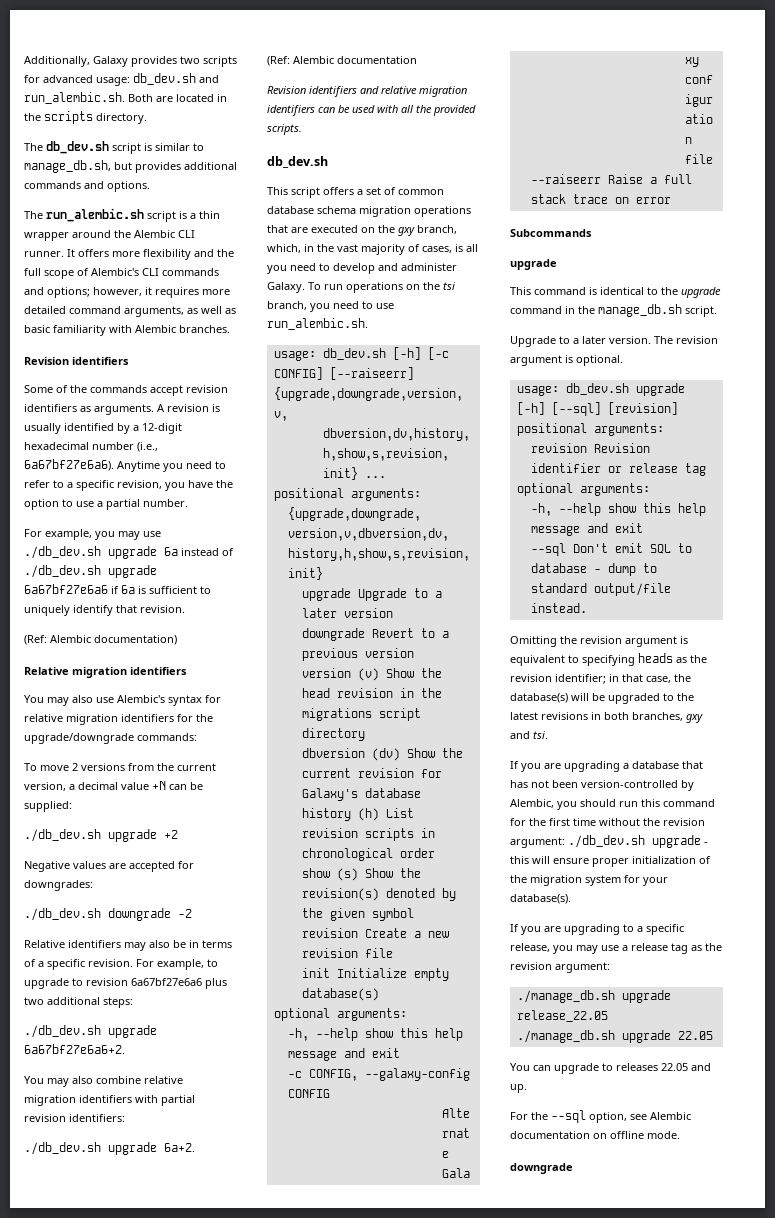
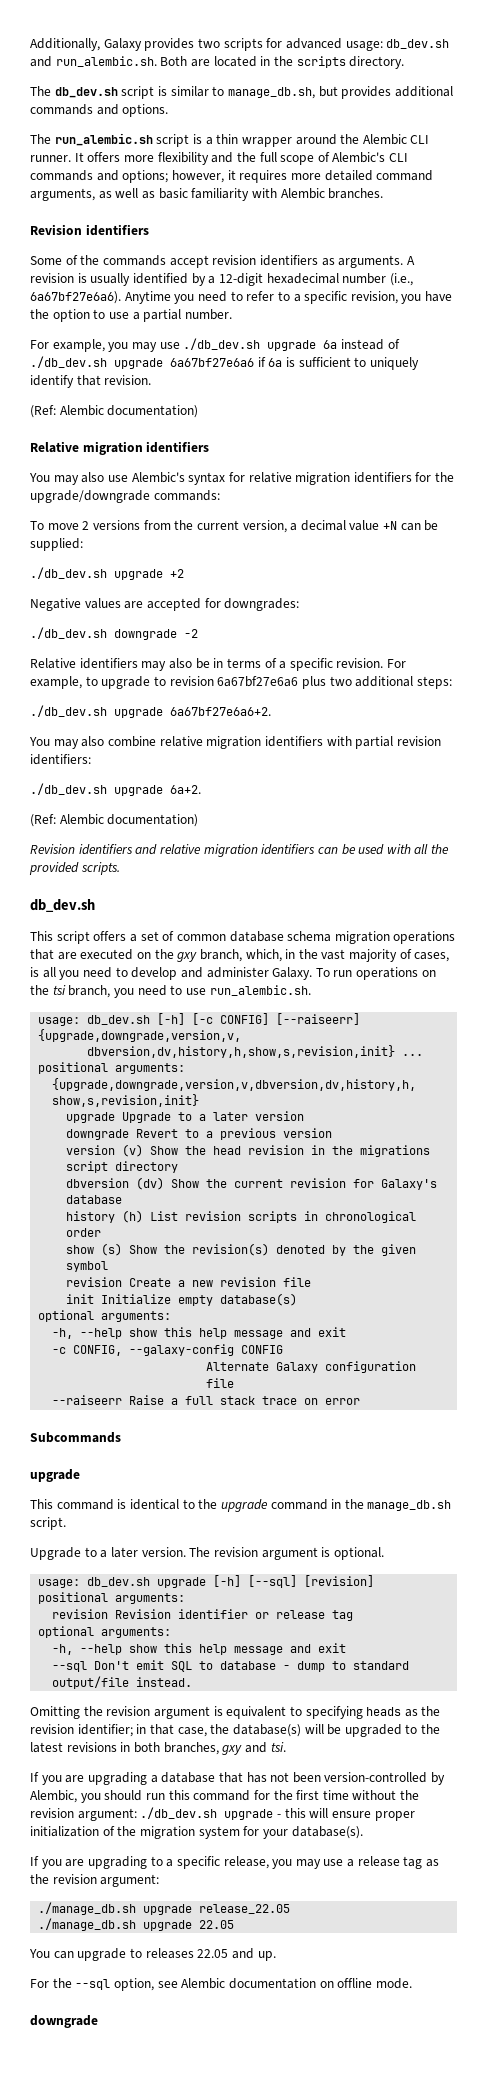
[337,56,417,64] documentation -> [107,814,199,827] documentation)

